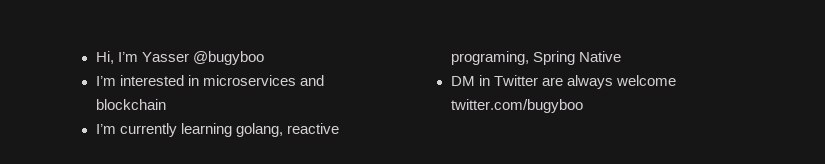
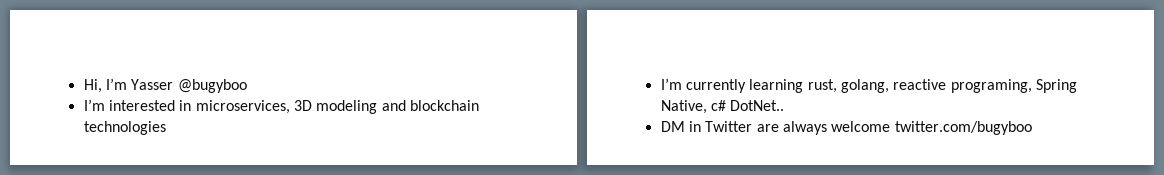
[202,75,296,86] microservices -> [195,100,378,114] microservices, 3D modeling
(166, 104) none -> [83,121,166,135] technologies
(232, 130) none -> [807,79,837,93] rust,
[578,51,621,62] Native -> [660,100,785,114] Native, c# DotNet..

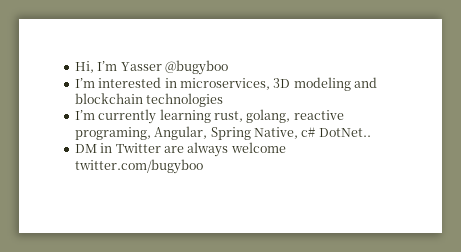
(1032, 86) none -> [154,126,208,140] Angular,

